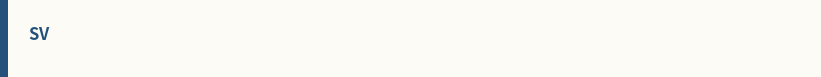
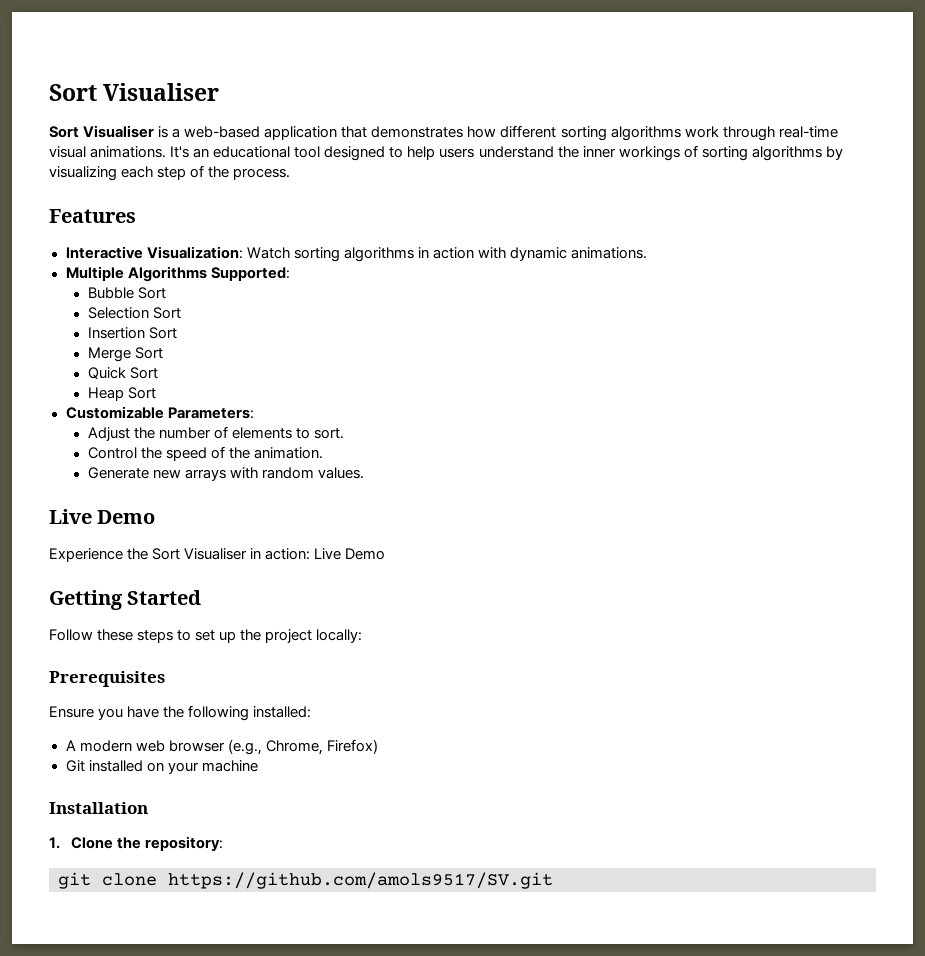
[29,27,50,40] SV -> [49,83,220,101] [49,125,838,141] [49,145,843,161] [49,165,291,181] [49,209,136,223] [65,246,647,262] [65,266,290,282] [87,287,166,299] [87,307,181,319] [87,327,177,339] [87,347,163,362] [87,367,158,379] [87,387,156,401] [65,406,254,419] [87,426,345,441] [87,446,323,461] [87,467,364,481] [49,509,156,524] [49,548,386,562] [49,590,202,610] [49,629,363,643] [49,671,165,687] [49,705,312,721] [65,739,378,755] [65,760,258,774] [49,802,148,814] [49,836,224,851] [58,872,553,889] Sort Visualiser // Sort Visualiser is a web-based application that demonstrates how different sorting algorithms work through real-time visual animations. It's an educational tool designed to help users understand the inner workings of sorting algorithms by visualizing each step of the process. // Features // Interactive Visualization: Watch sorting algorithms in action with dynamic animations. // Multiple Algorithms Supported: // Bubble Sort // Selection Sort // Insertion Sort // Merge Sort // Quick Sort // Heap Sort // Customizable Parameters: // Adjust the number of elements to sort. // Control the speed of the animation. // Generate new arrays with random values. // Live Demo // Experience the Sort Visualiser in action: Live Demo // Getting Started // Follow these steps to set up the project locally: // Prerequisites // Ensure you have the following installed: // A modern web browser (e.g., Chrome, Firefox) // Git installed on your machine // Installation // 1. Clone the repository: // git clone https://github.com/amols9517/SV.git

